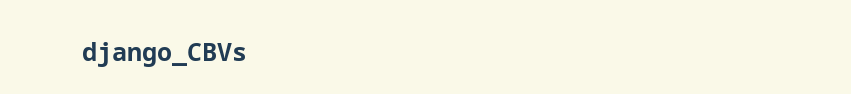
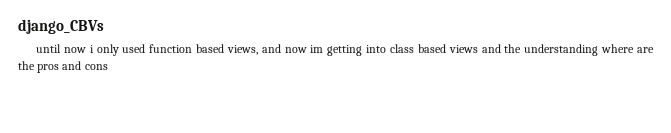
(247, 54) none -> [35,44,654,56] [18,61,108,73] // until now i only used function based views, and now im getting into class based views and the understanding where are the pros and cons

